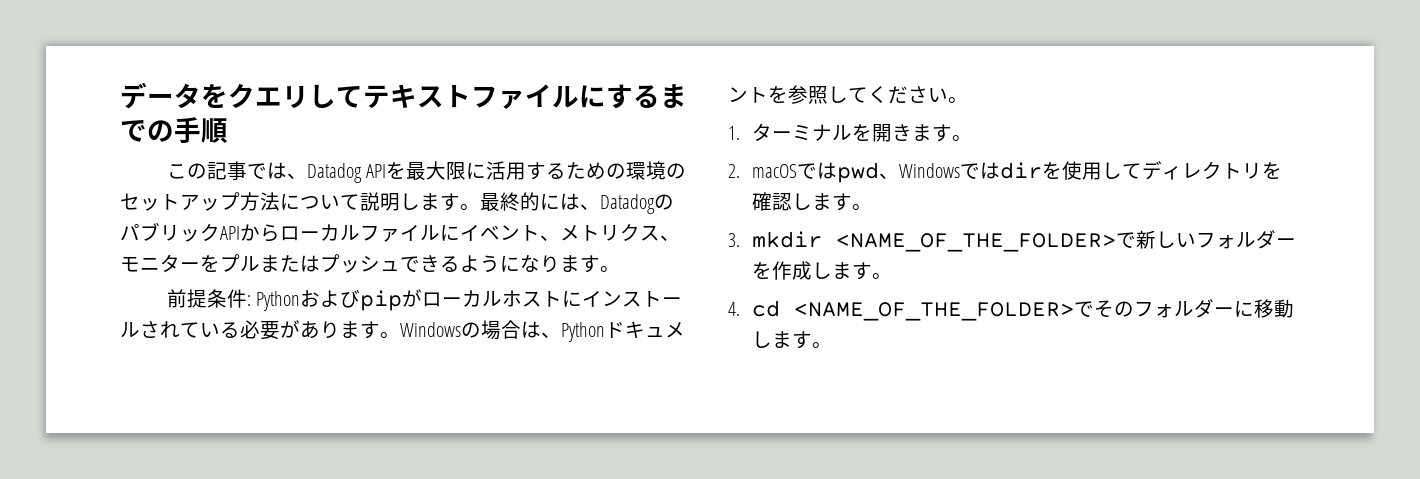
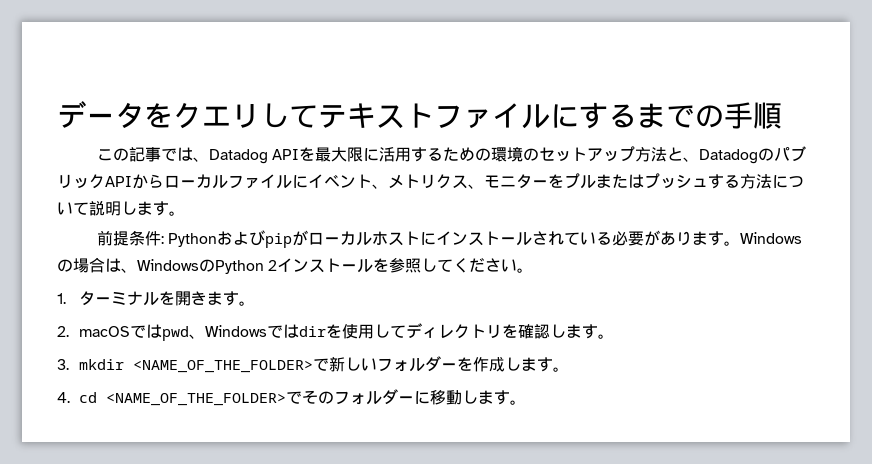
[280,192,580,211] について説明します。最終的には -> [667,147,684,161] と
[400,255,560,273] できるようになり -> [708,174,804,189] [57,201,137,216] する方法について説明し
[561,321,685,342] [728,87,768,103] Pythonドキュメント -> [137,258,374,274] WindowsのPython 2インストール

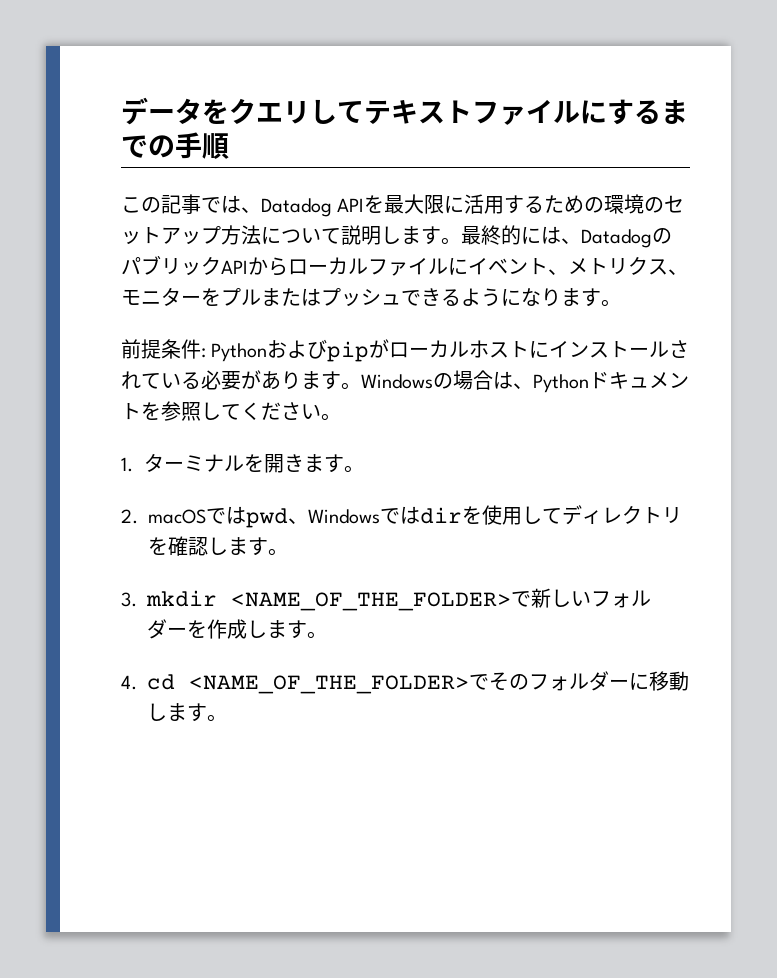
[667,147,684,161] と -> [261,225,561,245] について説明します。最終的には
[708,174,804,189] [57,201,137,216] する方法について説明し -> [401,288,561,307] できるようになり
[137,258,374,274] WindowsのPython 2インストール -> [533,372,689,393] [121,403,141,420] Pythonドキュメント

